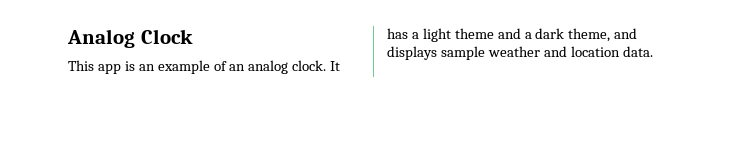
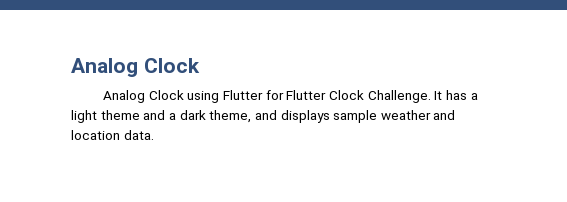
[68,60,327,74] This app is an example of an analog clock. -> [103,90,431,103] Analog Clock using Flutter for Flutter Clock Challenge.

